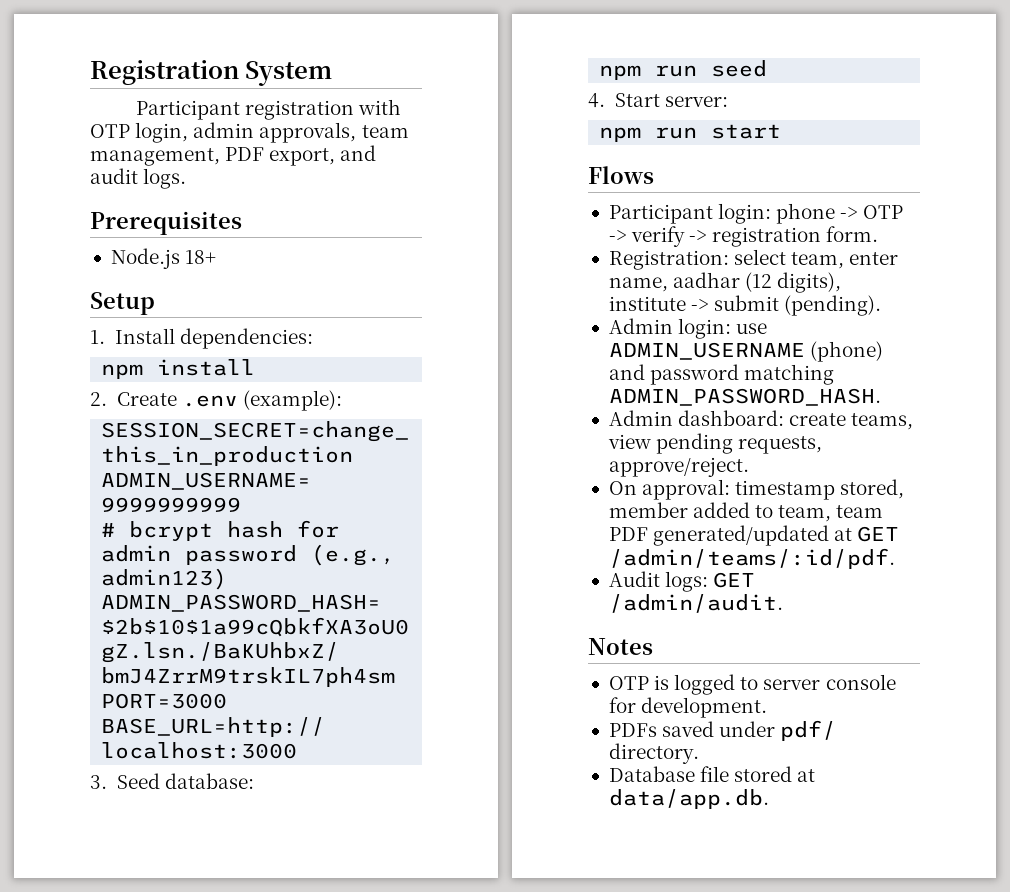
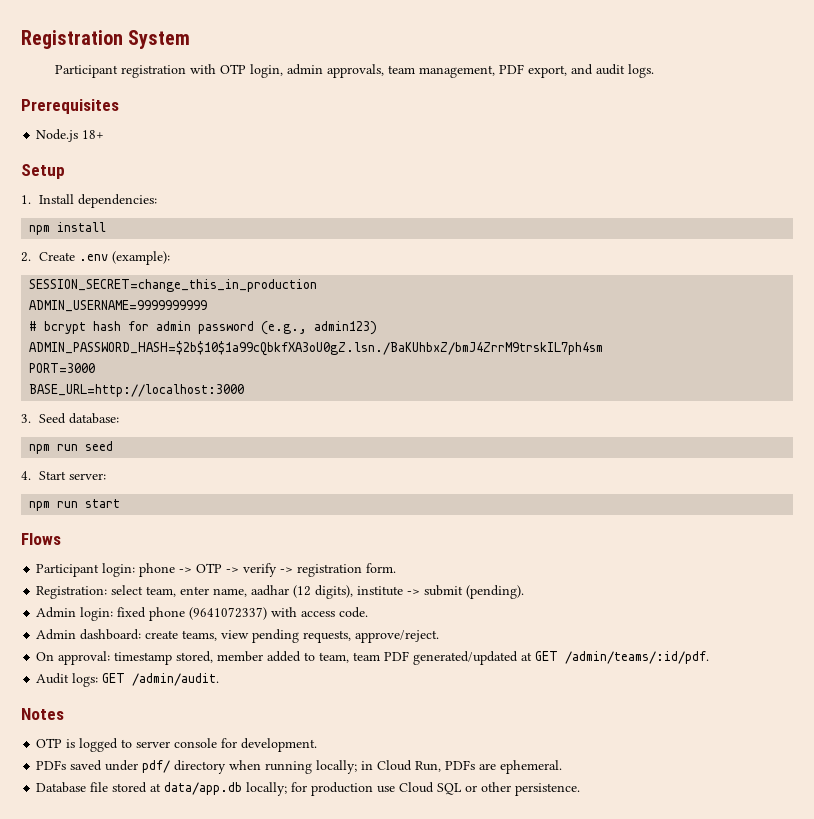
[736,323,768,334] [608,341,884,362] [608,364,835,385] [608,388,881,406] use ADMIN_USERNAME (phone) and password matching ADMIN_PASSWORD_HASH. -> [117,607,369,621] fixed phone (9641072337) with access code.
[608,743,699,764] [608,766,816,782] [608,789,769,809] directory. // Database file stored at data/app.db. -> [174,760,563,774] [36,782,581,796] directory when running locally; in Cloud Run, PDFs are ephemeral. // Database file stored at data/app.db locally; for production use Cloud SQL or other persistence.

